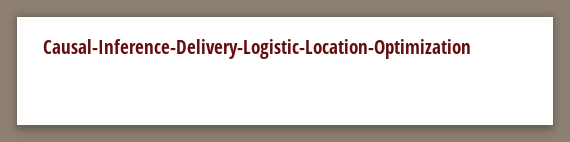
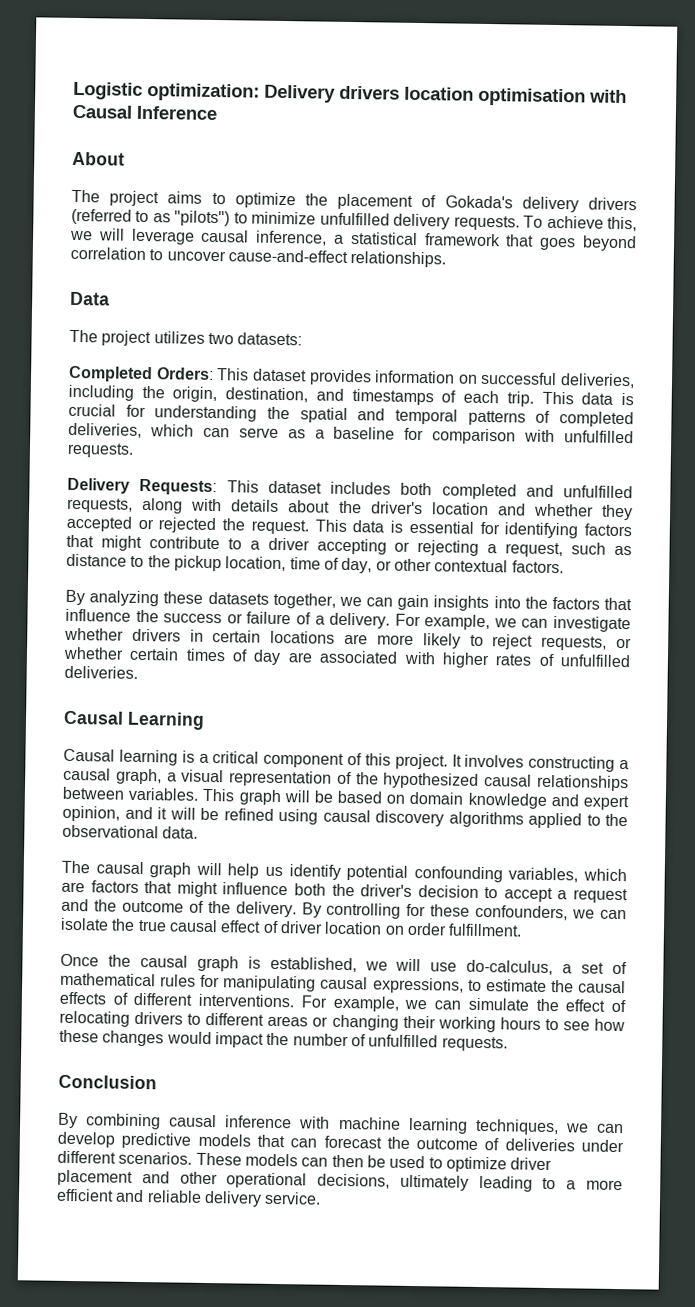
[43,39,471,59] Causal-Inference-Delivery-Logistic-Location-Optimization -> [73,81,627,107] [72,104,217,121] [72,151,125,166] [71,189,637,213] [71,208,637,232] [70,228,638,252] [70,246,447,268] [70,291,110,306] [69,329,303,347] [68,365,635,389] [68,384,635,407] [68,403,634,428] [68,422,634,445] [67,442,134,458] [67,477,633,500] [67,497,634,521] [66,515,633,539] [66,534,633,558] [66,553,564,574] [65,589,633,612] [65,608,631,633] [64,627,632,651] [63,646,632,669] [64,665,138,679] [63,710,205,730] [63,748,629,772] [63,767,629,792] [62,786,629,811] [62,805,628,829] [62,824,199,839] [61,860,628,883] [61,880,628,904] [61,898,628,921] [60,917,523,937] [60,953,627,976] [60,972,626,994] [59,991,627,1013] [59,1010,625,1033] [59,1029,508,1052] [58,1074,157,1090] [58,1112,624,1136] [57,1131,624,1153] [57,1150,553,1173] [57,1169,623,1192] [56,1188,322,1207] Logistic optimization: Delivery drivers location optimisation with Causal Inference // About // The project aims to optimize the placement of Gokada's delivery drivers (referred to as "pilots") to minimize unfulfilled delivery requests. To achieve this, we will leverage causal inference, a statistical framework that goes beyond correlation to uncover cause-and-effect relationships. // Data // The project utilizes two datasets: // Completed Orders: This dataset provides information on successful deliveries, including the origin, destination, and timestamps of each trip. This data is crucial for understanding the spatial and temporal patterns of completed deliveries, which can serve as a baseline for comparison with unfulfilled requests. // Delivery Requests: This dataset includes both completed and unfulfilled requests, along with details about the driver's location and whether they accepted or rejected the request. This data is essential for identifying factors that might contribute to a driver accepting or rejecting a request, such as distance to the pickup location, time of day, or other contextual factors. // By analyzing these datasets together, we can gain insights into the factors that influence the success or failure of a delivery. For example, we can investigate whether drivers in certain locations are more likely to reject requests, or whether certain times of day are associated with higher rates of unfulfilled deliveries. // Causal Learning // Causal learning is a critical component of this project. It involves constructing a causal graph, a visual representation of the hypothesized causal relationships between variables. This graph will be based on domain knowledge and expert opinion, and it will be refined using causal discovery algorithms applied to the observational data. // The causal graph will help us identify potential confounding variables, which are factors that might influence both the driver's decision to accept a request and the outcome of the delivery. By controlling for these confounders, we can isolate the true causal effect of driver location on order fulfillment. // Once the causal graph is established, we will use do-calculus, a set of mathematical rules for manipulating causal expressions, to estimate the causal effects of different interventions. For example, we can simulate the effect of relocating drivers to different areas or changing their working hours to see how these changes would impact the number of unfulfilled requests. // Conclusion // By combining causal inference with machine learning techniques, we can develop predictive models that can forecast the outcome of deliveries under different scenarios. These models can then be used to optimize driver placement and other operational decisions, ultimately leading to a more efficient and reliable delivery service.

